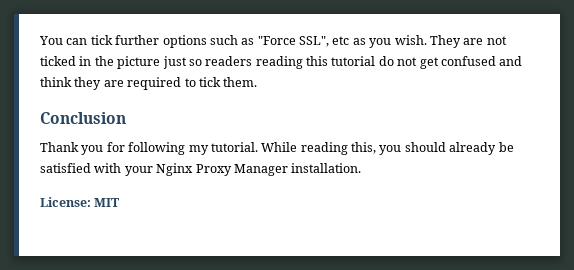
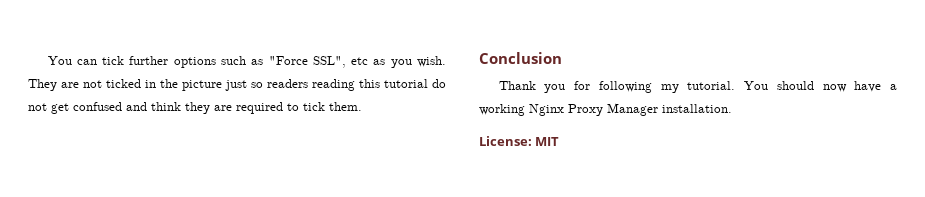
[261,142,514,155] [40,163,153,176] While reading this, you should already be satisfied with your -> [744,81,897,92] [479,104,525,116] You should now have a working

